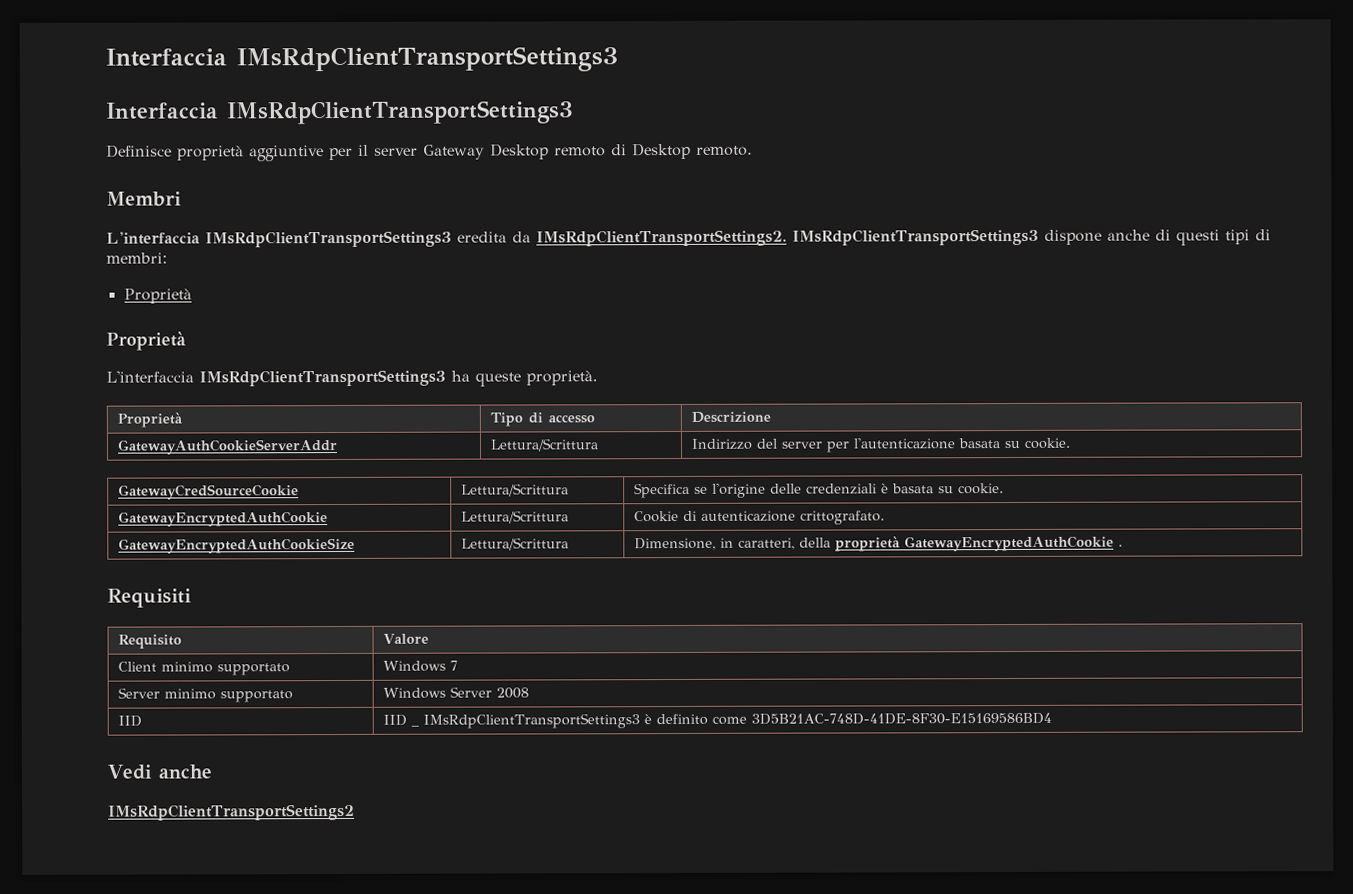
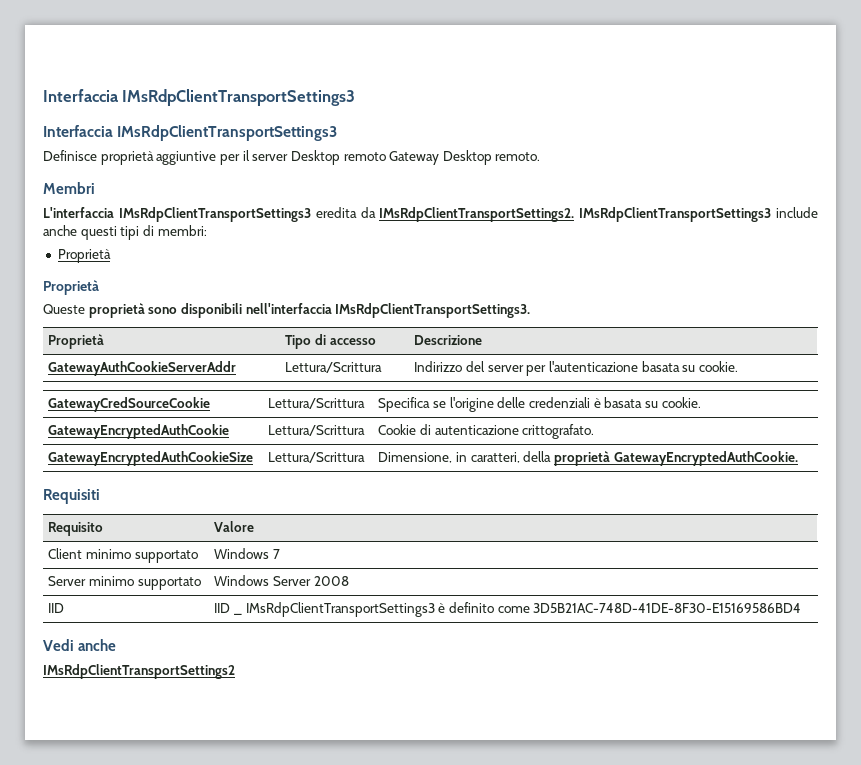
[423,144,485,160] Gateway -> (289, 157) none
[611,144,627,156] di -> [389,151,440,165] Gateway
[1043,229,1171,245] dispone anche di -> [776,207,818,218] [43,225,77,236] include anche
[106,369,598,387] L'interfaccia IMsRdpClientTransportSettings3 ha queste proprietà. -> [43,303,531,318] Queste proprietà sono disponibili nell'interfaccia IMsRdpClientTransportSettings3.
[904,535,1124,552] GatewayEncryptedAuthCookie . -> [613,451,798,466] GatewayEncryptedAuthCookie.

